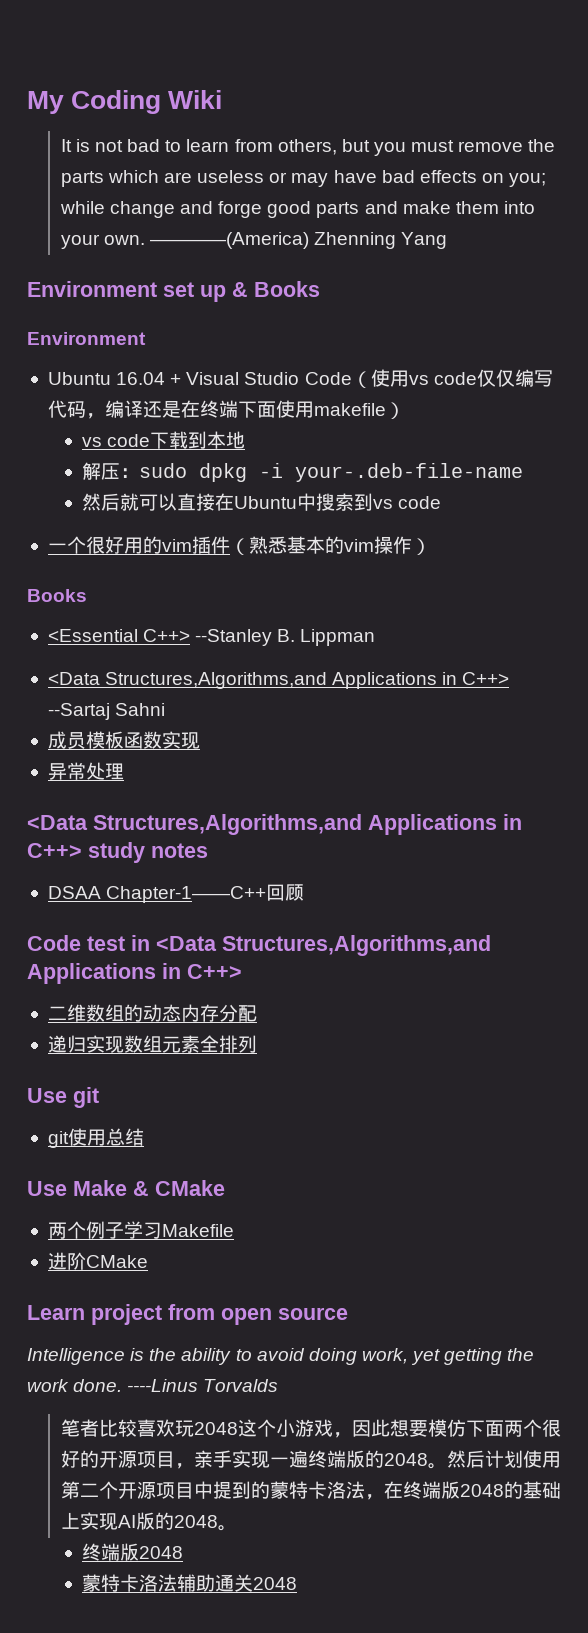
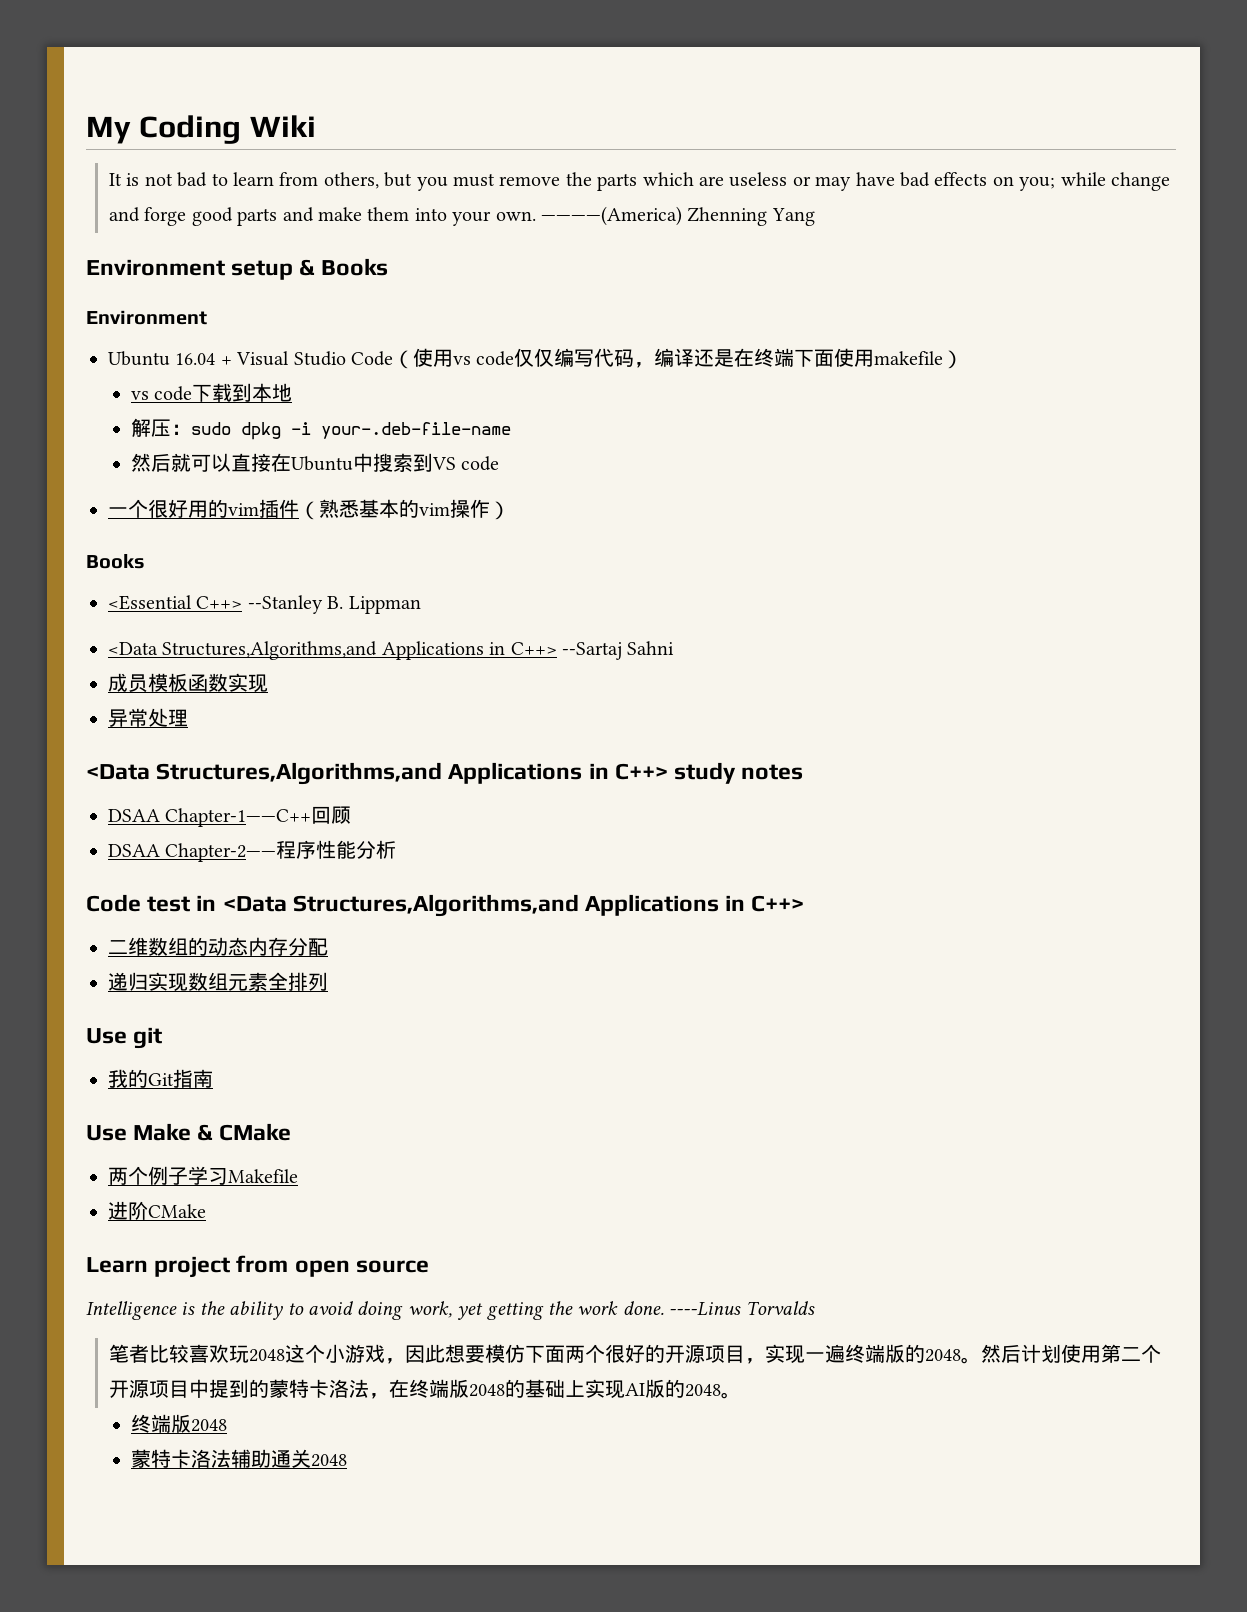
[163,282,226,302] set up -> [231,260,294,280] setup
[372,499,393,509] vs -> [431,457,456,470] VS
(305, 892) none -> [108,840,397,862] // DSAA Chapter-2——程序性能分析
[47,1128,144,1148] git使用总结 -> [108,1069,213,1088] 我的Git指南
[193,1450,232,1468] 亲手 -> (765, 1361) none

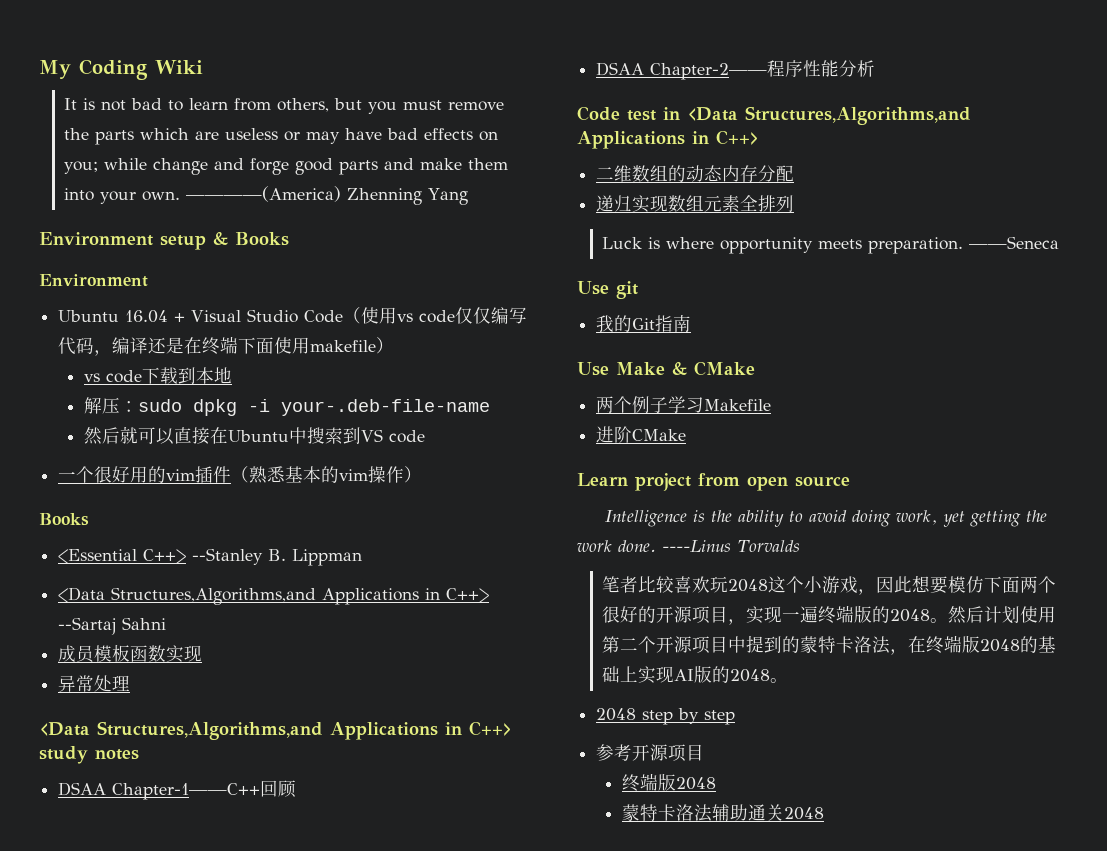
(328, 981) none -> [602,236,1060,254] // Luck is where opportunity meets preparation. ——Seneca
(741, 1395) none -> [596,708,736,725] [596,744,705,762] // 2048 step by step // 参考开源项目

